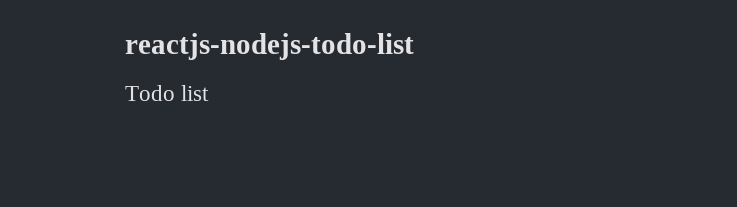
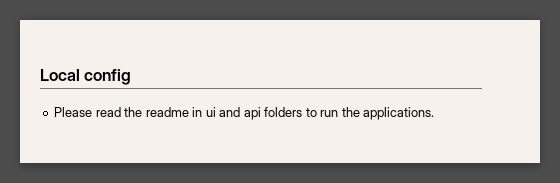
[125,33,414,60] [125,85,210,101] reactjs-nodejs-todo-list // Todo list -> [40,69,132,85] [54,107,435,120] Local config // Please read the readme in ui and api folders to run the applications.

